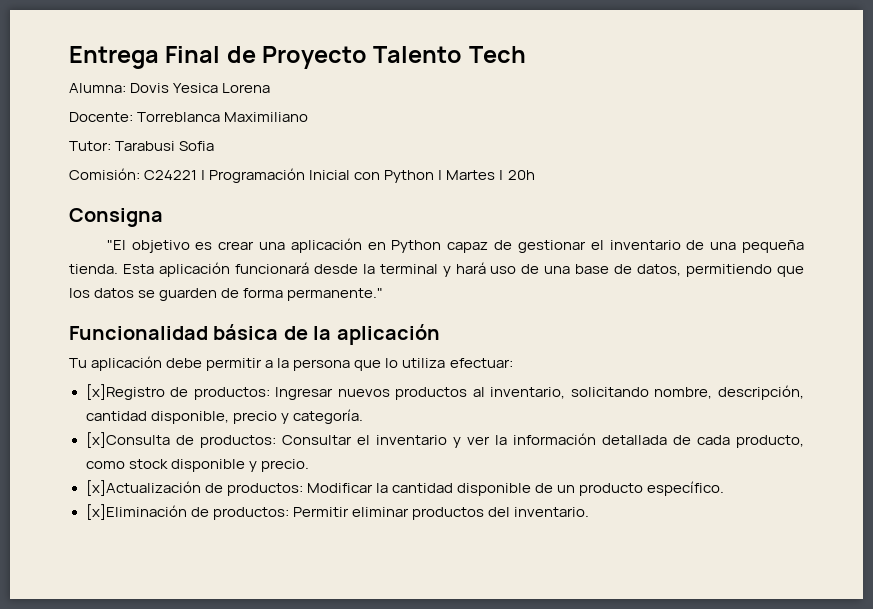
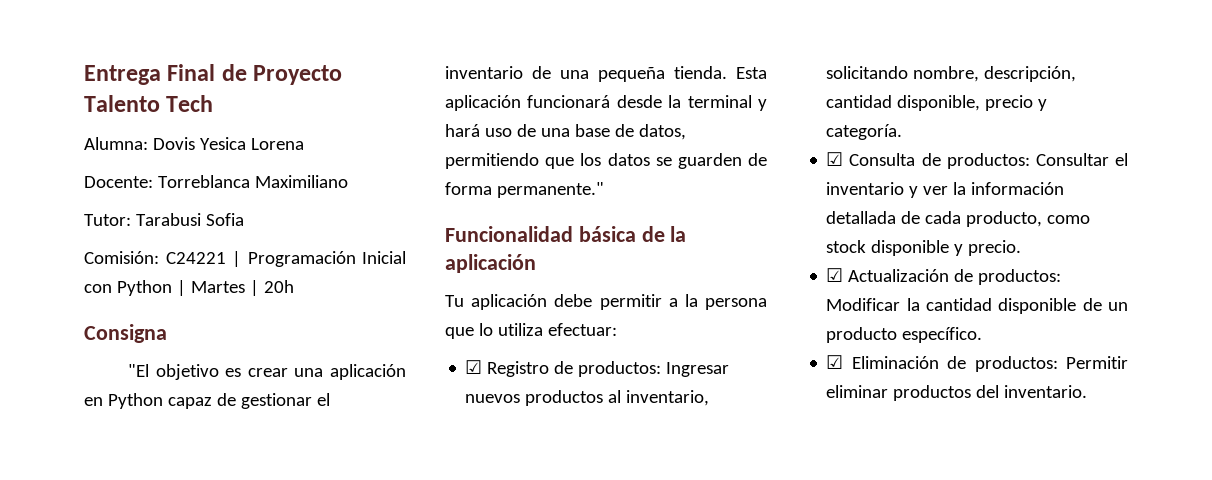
[85,384,165,400] [x]Registro -> [465,360,550,377] ☑ Registro
[85,432,170,448] [x]Consulta -> [826,152,916,166] ☑ Consulta
[85,480,201,496] [x]Actualización -> [826,268,950,282] ☑ Actualización
[85,504,187,520] [x]Eliminación -> [826,355,939,369] ☑ Eliminación

